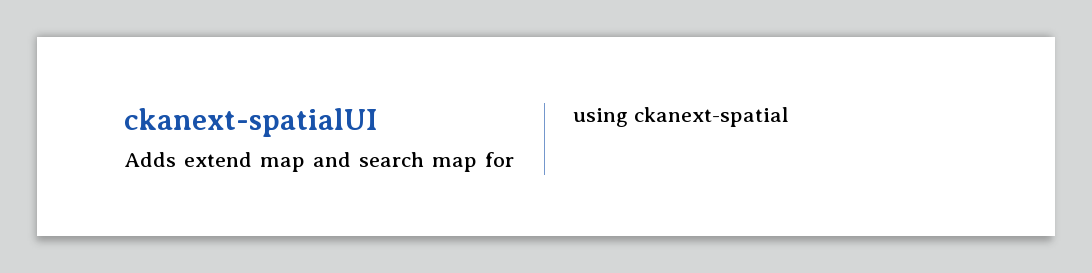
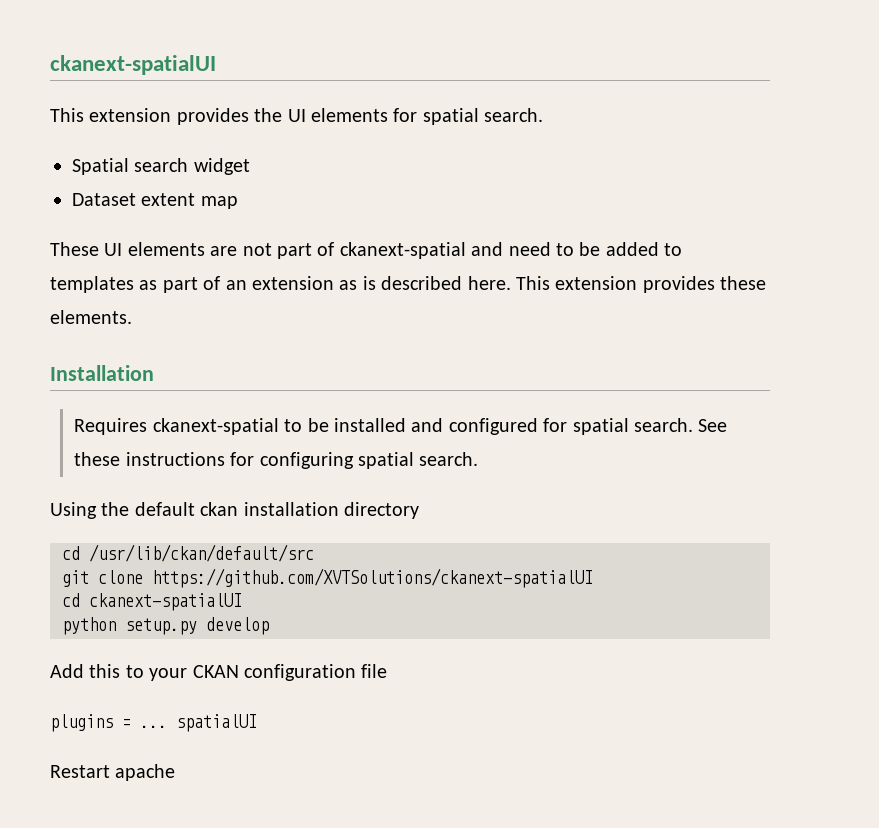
[124,108,378,137] [124,152,514,172] [573,107,789,127] ckanext-spatialUI // Adds extend map and search map for using ckanext-spatial -> [50,55,216,75] [50,108,544,125] [72,158,250,175] [72,193,238,209] [50,242,683,259] [50,276,767,293] [50,310,132,324] [50,365,154,381] [74,418,728,435] [74,452,479,469] [50,502,419,519] [62,544,314,562] [62,568,593,588] [62,593,242,611] [62,617,269,635] [50,664,388,681] [50,714,257,732] [50,764,176,781] ckanext-spatialUI // This extension provides the UI elements for spatial search. // Spatial search widget // Dataset extent map // These UI elements are not part of ckanext-spatial and need to be added to templates as part of an extension as is described here. This extension provides these elements. // Installation // Requires ckanext-spatial to be installed and configured for spatial search. See these instructions for configuring spatial search. // Using the default ckan installation directory // cd /usr/lib/ckan/default/src // git clone https://github.com/XVTSolutions/ckanext-spatialUI // cd ckanext-spatialUI // python setup.py develop // Add this to your CKAN configuration file // plugins = ... spatialUI // Restart apache

